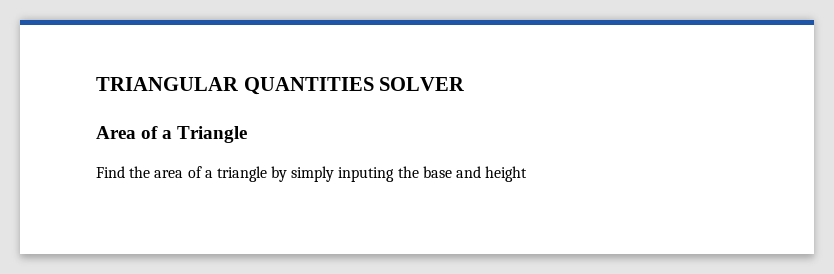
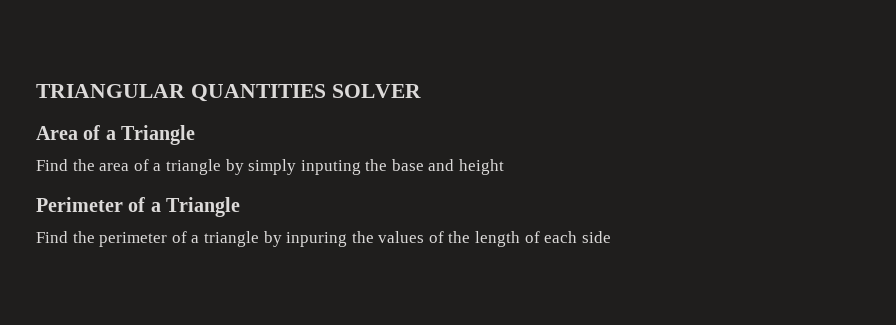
(528, 174) none -> [36,197,241,217] [36,231,611,247] // Perimeter of a Triangle // Find the perimeter of a triangle by inpuring the values of the length of each side

